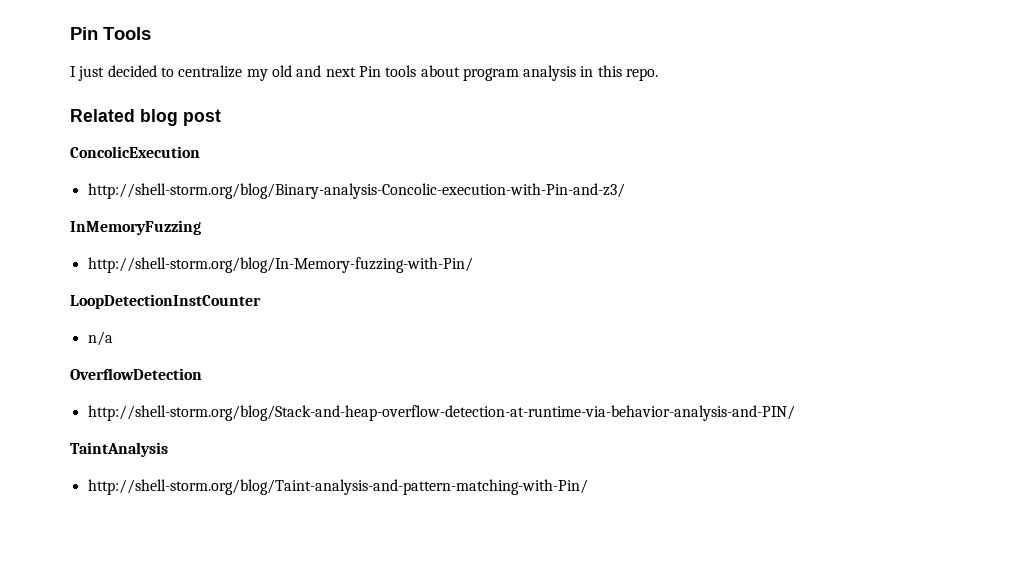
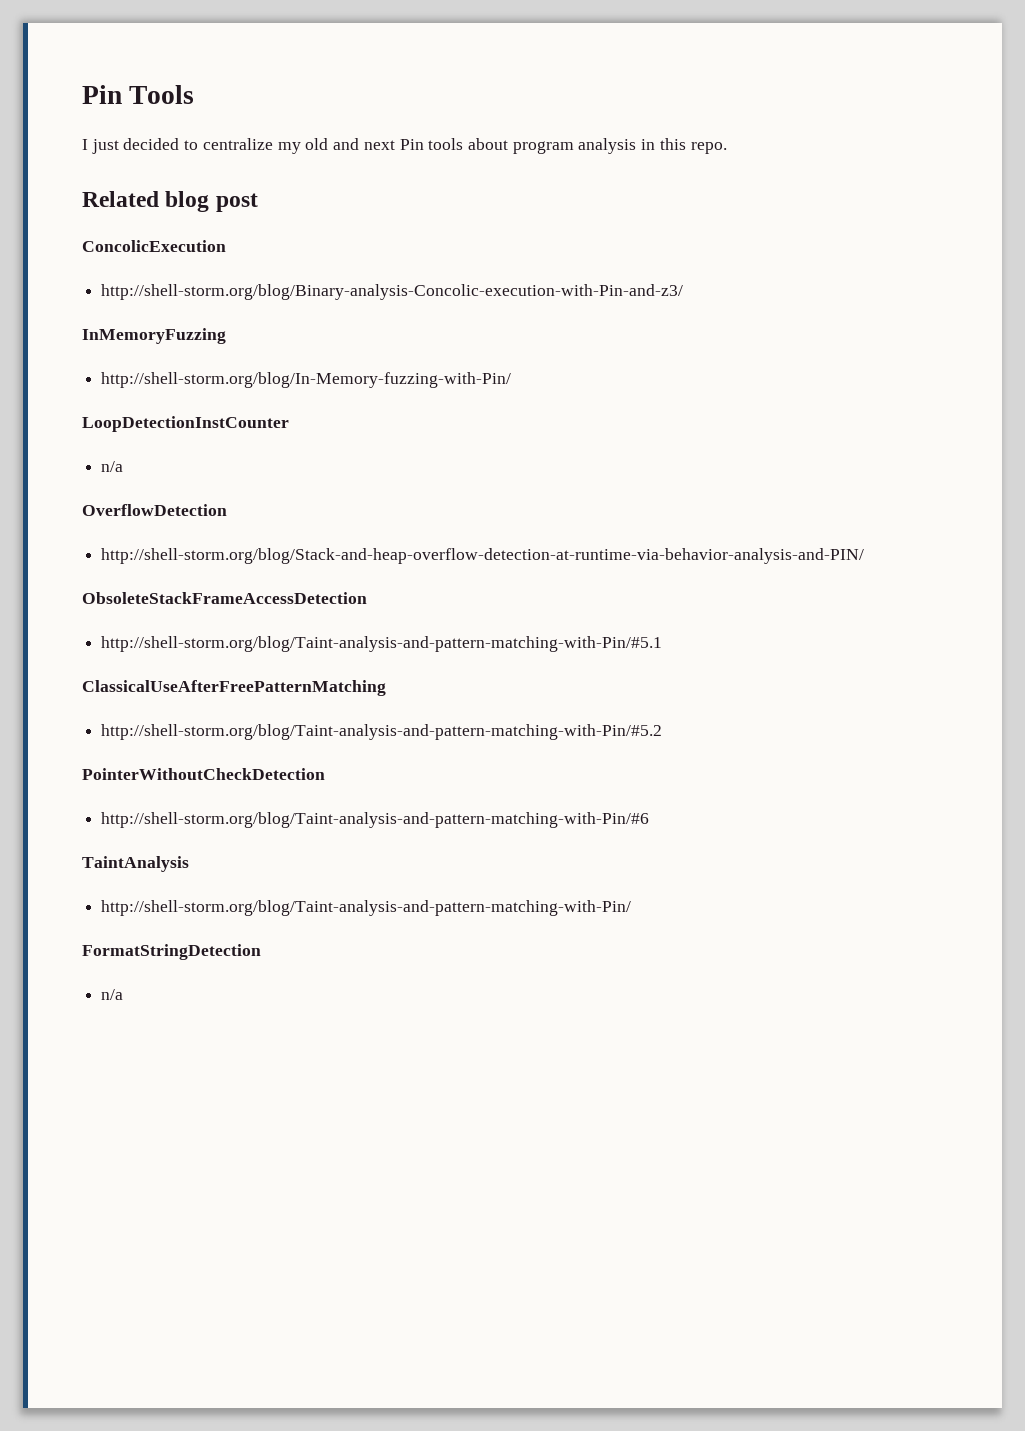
(795, 413) none -> [82,592,367,604] [101,636,663,652] [82,680,386,696] [101,724,663,740] [82,768,325,780] [101,812,650,828] // ObsoleteStackFrameAccessDetection // http://shell-storm.org/blog/Taint-analysis-and-pattern-matching-with-Pin/#5.1 // ClassicalUseAfterFreePatternMatching // http://shell-storm.org/blog/Taint-analysis-and-pattern-matching-with-Pin/#5.2 // PointerWithoutCheckDetection // http://shell-storm.org/blog/Taint-analysis-and-pattern-matching-with-Pin/#6
(588, 487) none -> [82,944,261,960] [101,989,124,1000] // FormatStringDetection // n/a

